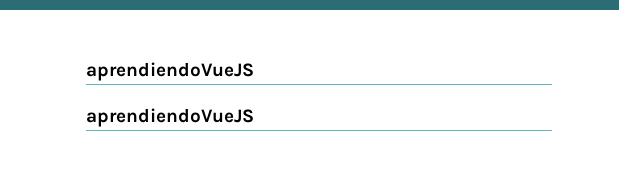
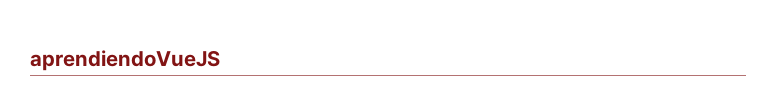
[86,62,254,81] [86,108,254,127] aprendiendoVueJS // aprendiendoVueJS -> [30,50,220,71] aprendiendoVueJS

